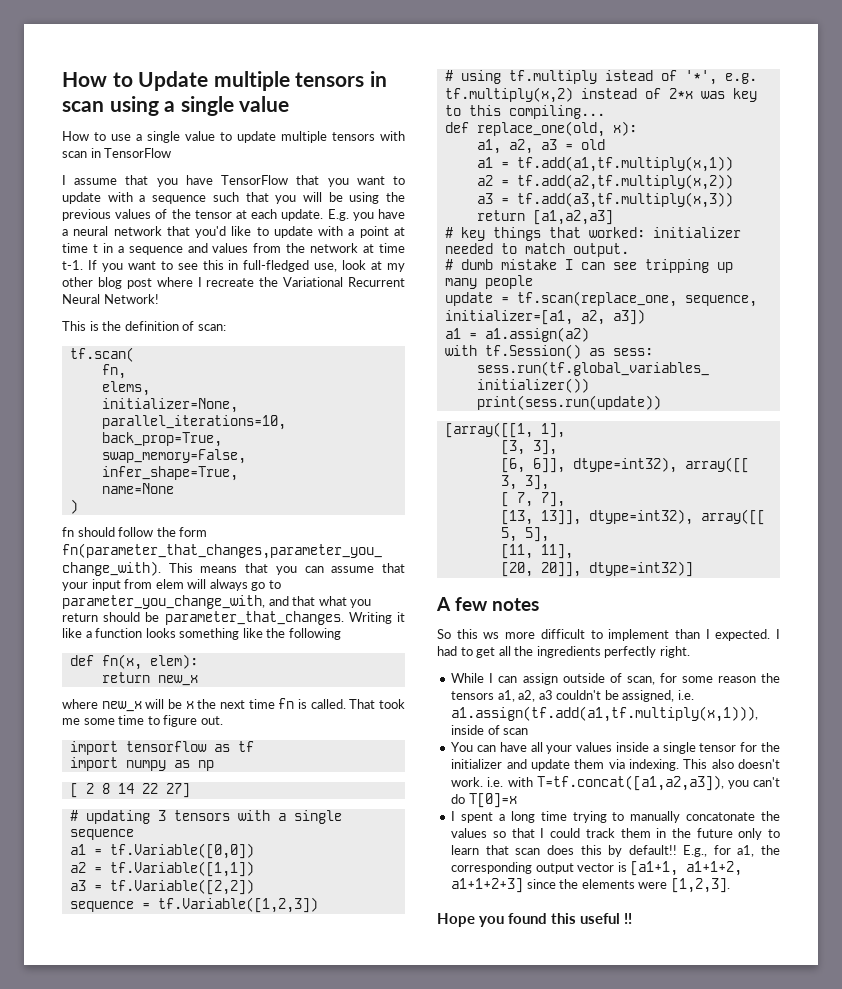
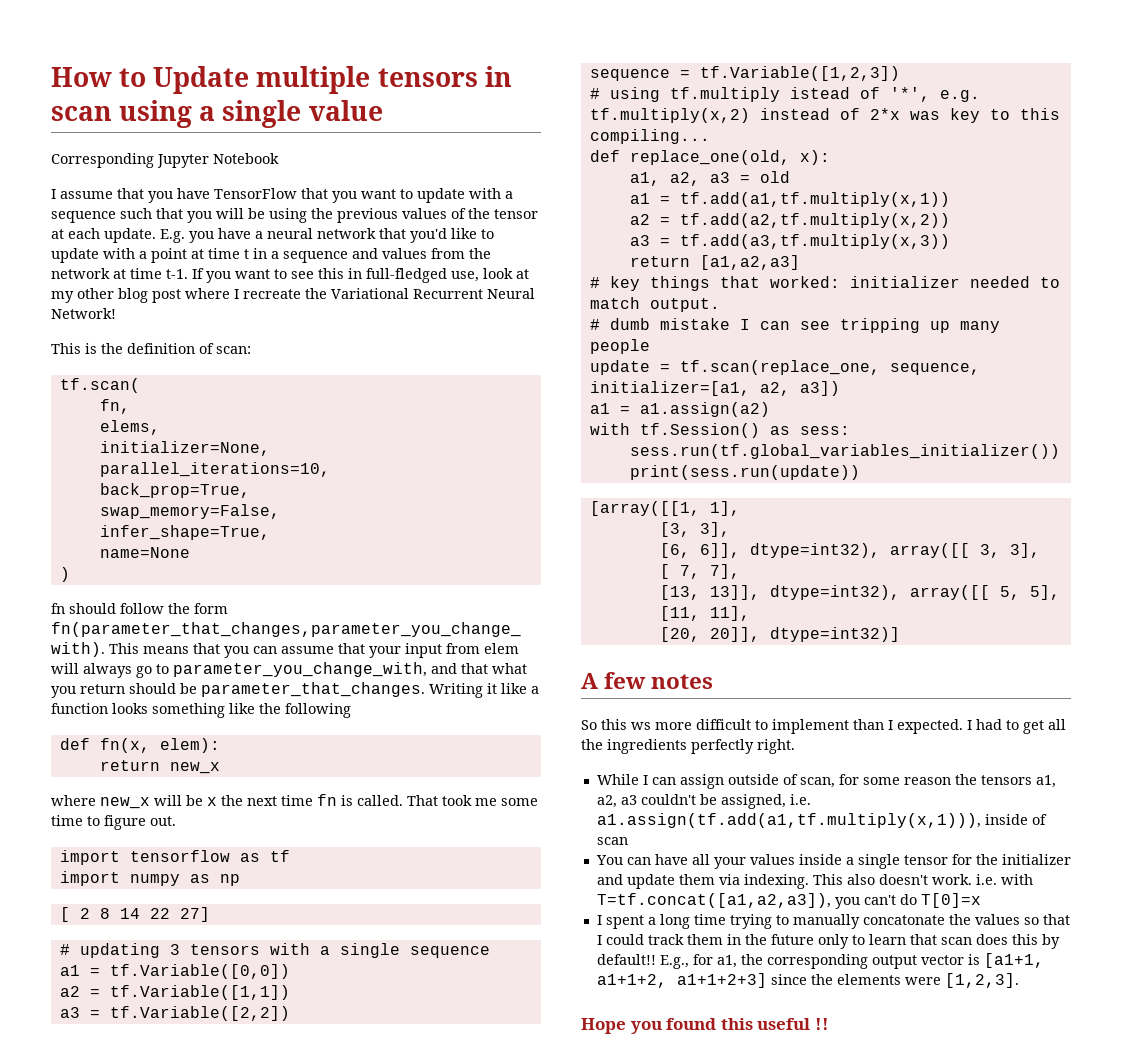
[62,131,405,143] [62,148,172,158] How to use a single value to update multiple tensors with scan in TensorFlow -> [51,153,279,168] Corresponding Jupyter Notebook

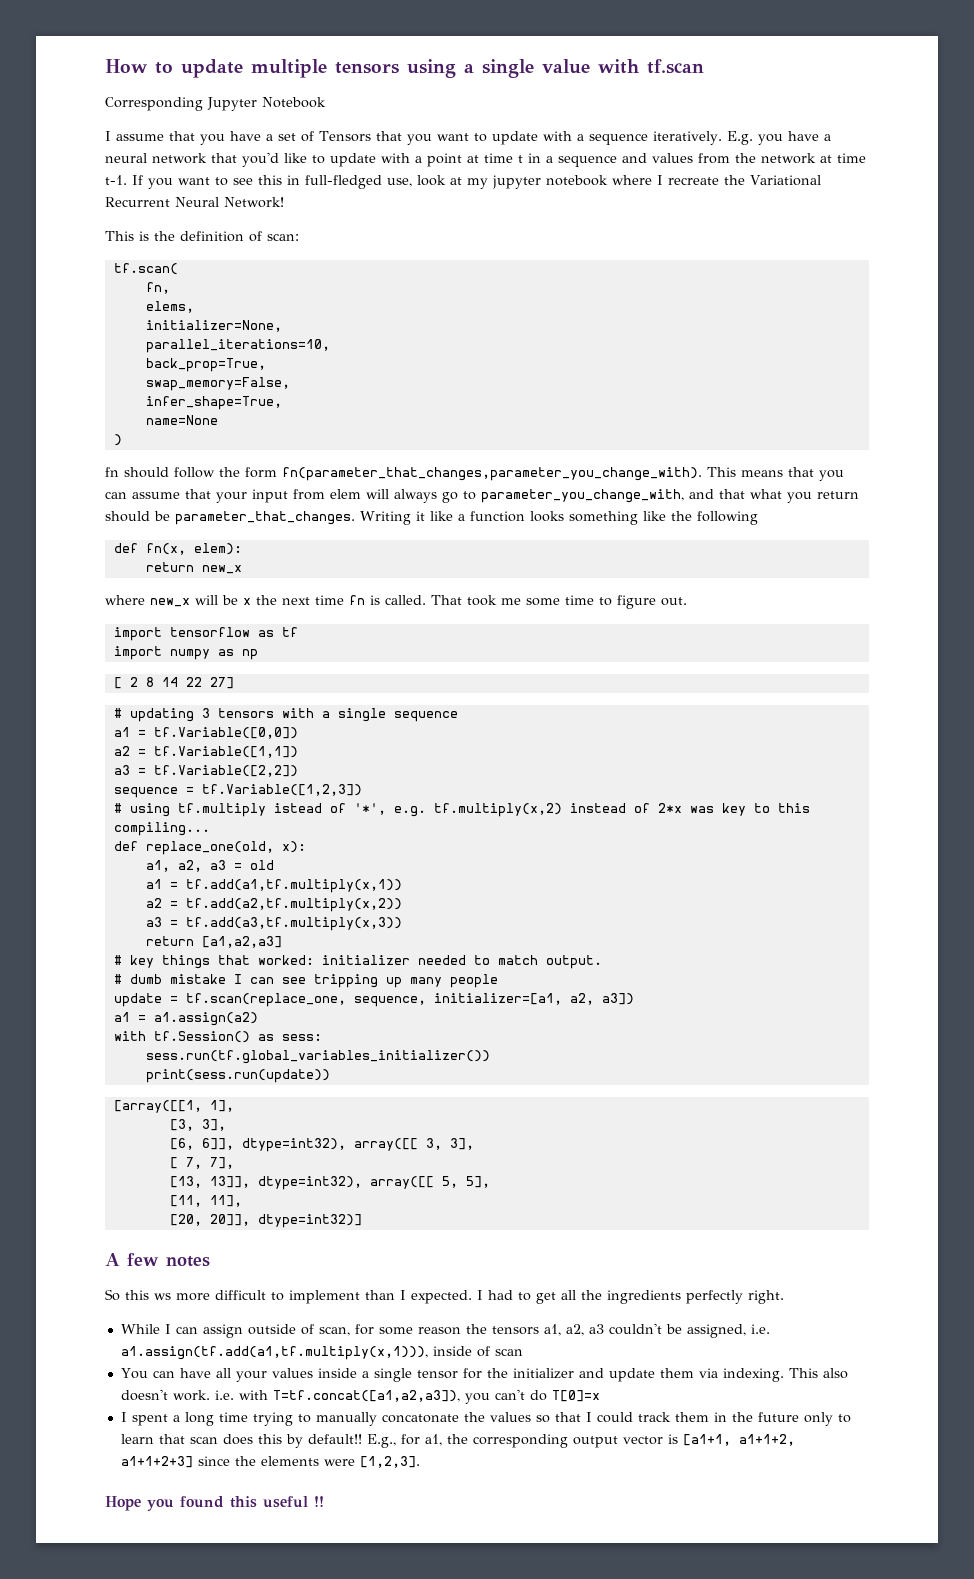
[153,66,250,94] Update -> [181,59,243,78] update
[484,66,512,87] [51,106,112,121] in scan -> (399, 68) none
(383, 110) none -> [598,59,704,74] with tf.scan
[214,188,297,199] TensorFlow -> [266,131,371,142] a set of Tensors
[120,208,538,223] [51,228,156,243] such that you will be using the previous values of the tensor at each update. -> [652,131,722,145] iteratively.
[77,288,181,303] other blog post -> [492,175,608,189] jupyter notebook

